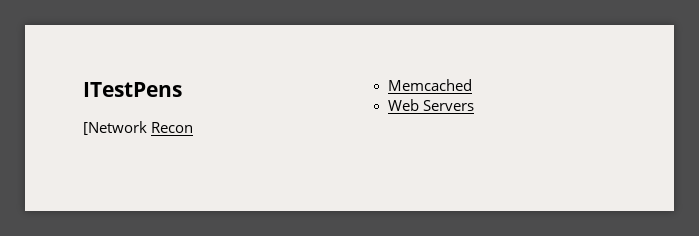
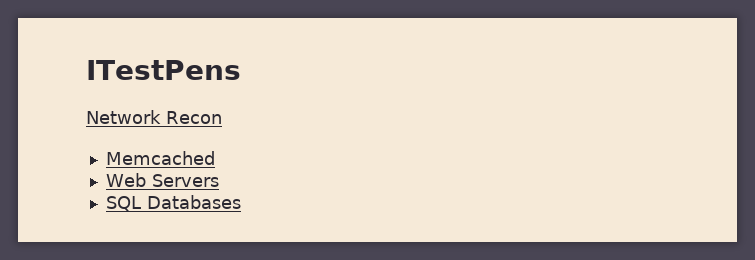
[83,121,147,135] [Network -> [86,110,161,124] Network
(474, 105) none -> [105,195,241,211] // SQL Databases

